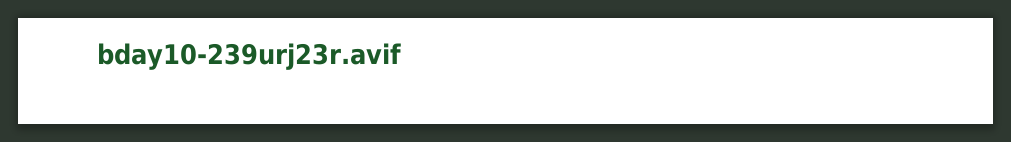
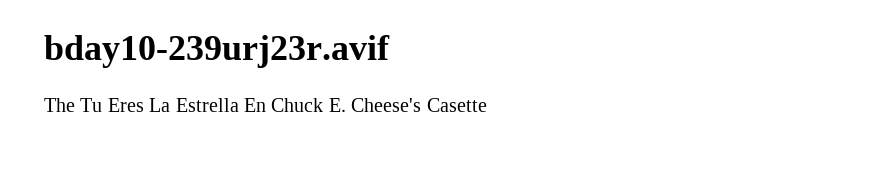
(401, 56) none -> [44,98,487,112] // The Tu Eres La Estrella En Chuck E. Cheese's Casette

